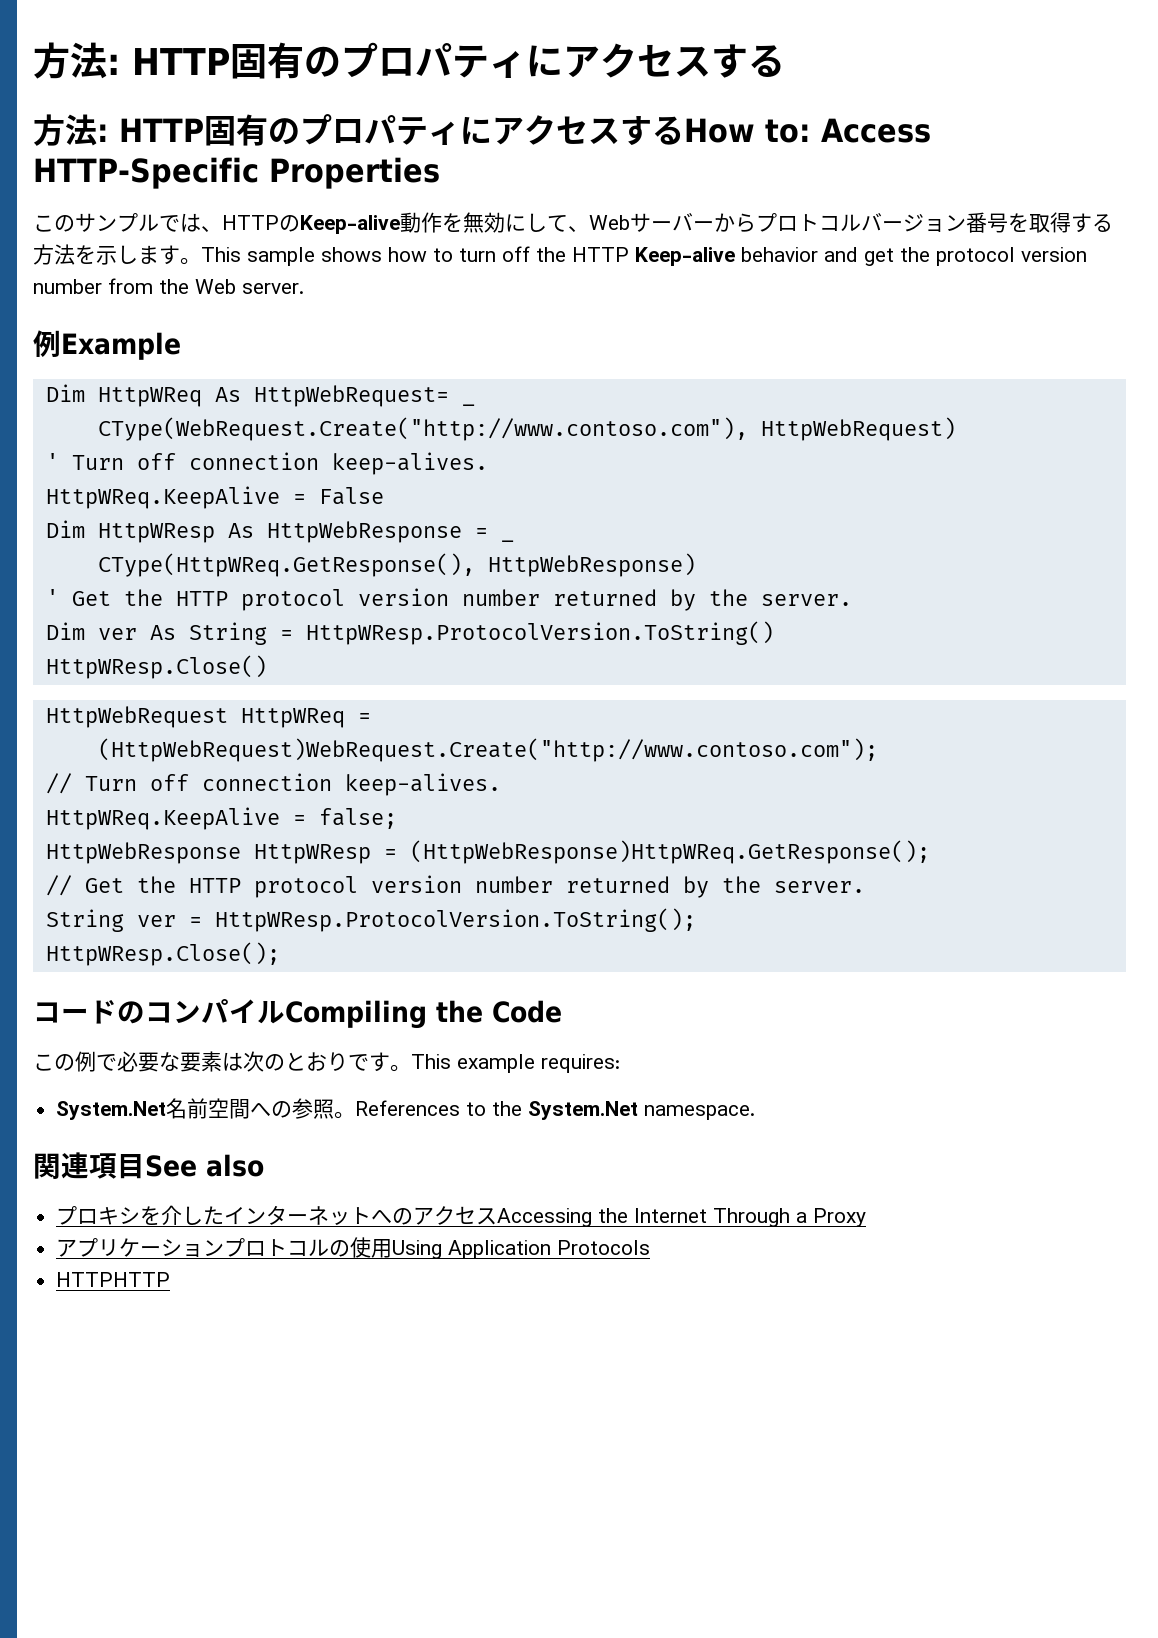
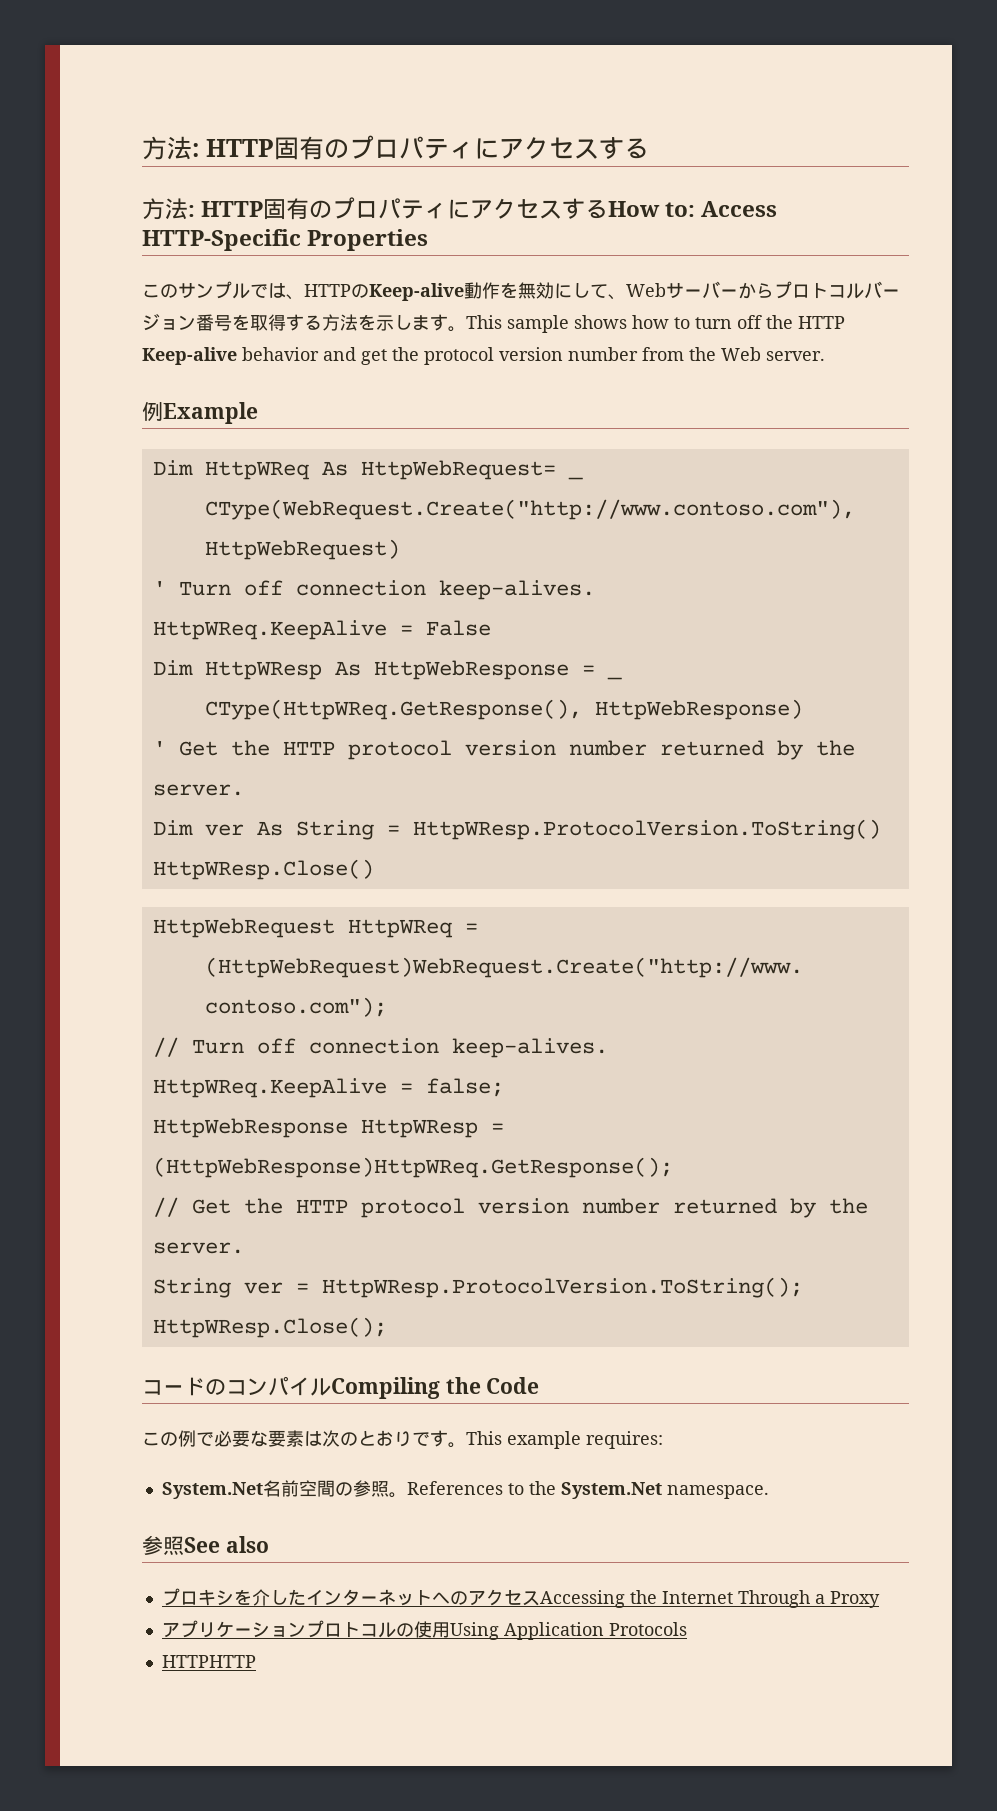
[250,1102,272,1117] へ -> (335, 1488) none
[33,1152,145,1179] 関連項目 -> [142,1535,184,1555] 参照

